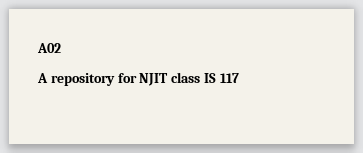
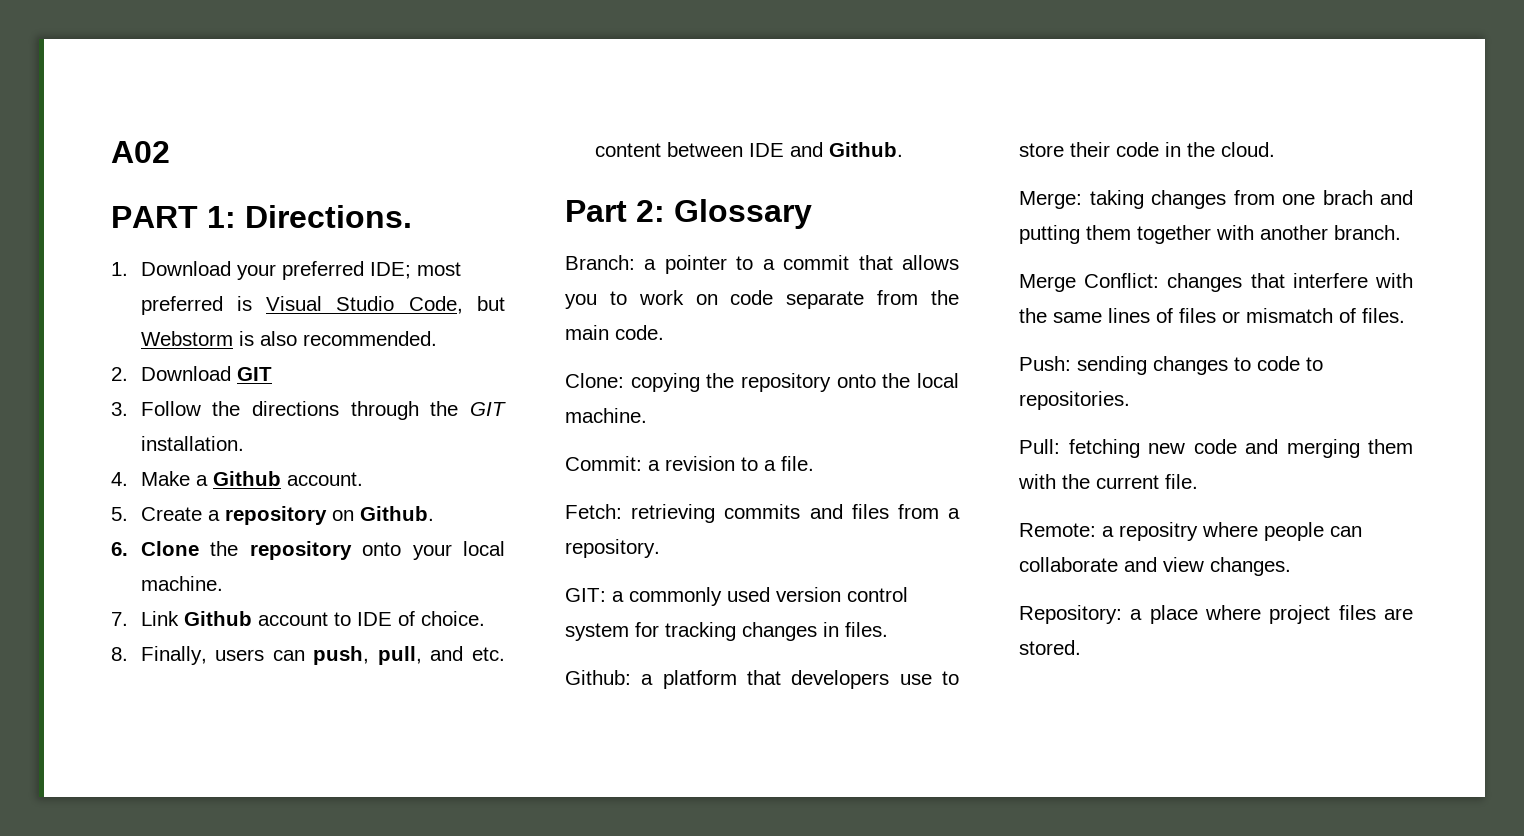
[37,72,239,86] A repository for NJIT class IS 117 -> [111,205,412,228] [111,261,461,280] [140,296,505,315] [140,331,437,346] [111,366,272,381] [111,401,506,420] [140,436,244,451] [111,471,363,486] [111,506,434,525] [111,541,505,560] [140,576,223,591] [111,611,485,626] [111,646,506,665] [594,142,903,157] [565,199,812,229] [565,255,959,274] [565,290,959,309] [565,325,664,340] [565,373,959,392] [565,408,647,423] [565,456,814,471] [565,504,960,523] [565,539,660,558] [565,587,908,606] [565,622,888,641] [565,670,959,689] [1019,142,1275,157] [1019,190,1413,209] [1019,225,1401,244] [1019,273,1413,292] [1019,308,1405,323] [1019,356,1323,375] [1019,391,1130,410] [1019,439,1413,458] [1018,474,1198,489] [1019,522,1362,541] [1019,557,1291,576] [1019,605,1413,624] [1019,640,1081,655] PART 1: Directions. // 1. Download your preferred IDE; most preferred is Visual Studio Code, but Webstorm is also recommended. // 2. Download GIT // 3. Follow the directions through the GIT installation. // 4. Make a Github account. // 5. Create a repository on Github. // 6. Clone the repository onto your local machine. // 7. Link Github account to IDE of choice. // 8. Finally, users can push, pull, and etc. content between IDE and Github. // Part 2: Glossary // Branch: a pointer to a commit that allows you to work on code separate from the main code. // Clone: copying the repository onto the local machine. // Commit: a revision to a file. // Fetch: retrieving commits and files from a repository. // GIT: a commonly used version control system for tracking changes in files. // Github: a platform that developers use to store their code in the cloud. // Merge: taking changes from one brach and putting them together with another branch. // Merge Conflict: changes that interfere with the same lines of files or mismatch of files. // Push: sending changes to code to repositories. // Pull: fetching new code and merging them with the current file. // Remote: a repositry where people can collaborate and view changes. // Repository: a place where project files are stored.

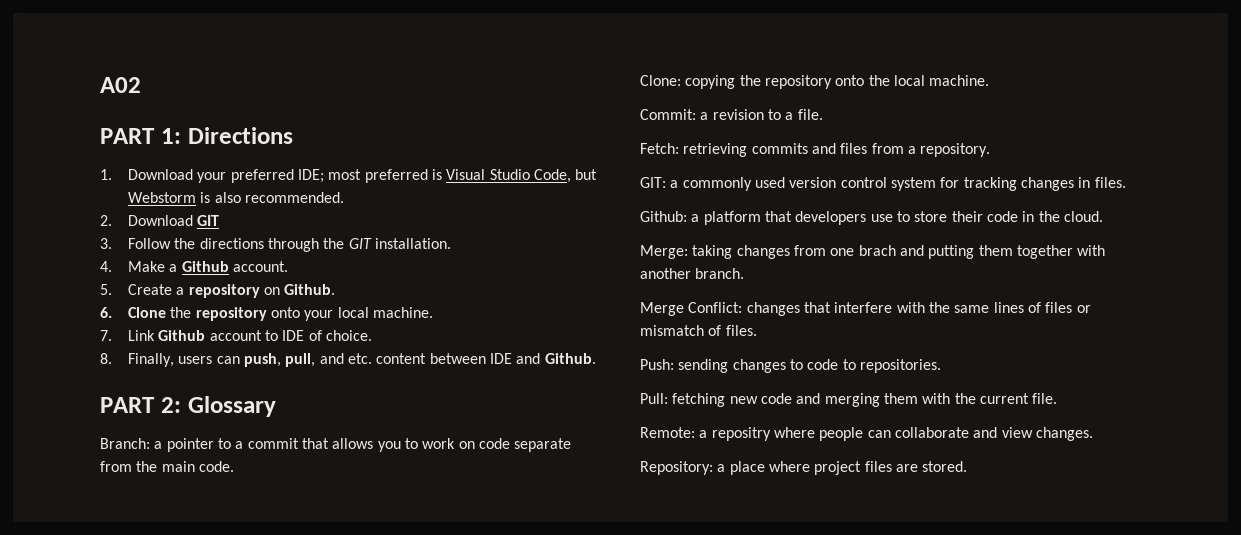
[245,205,412,228] Directions. -> [187,127,293,144] Directions
[565,200,627,222] Part -> [100,397,155,413] PART

